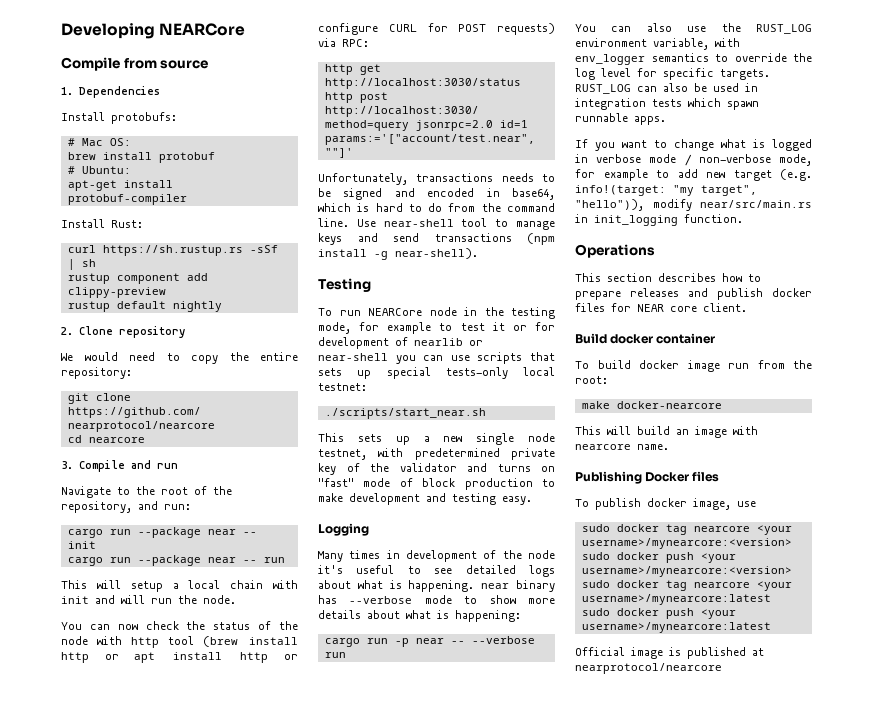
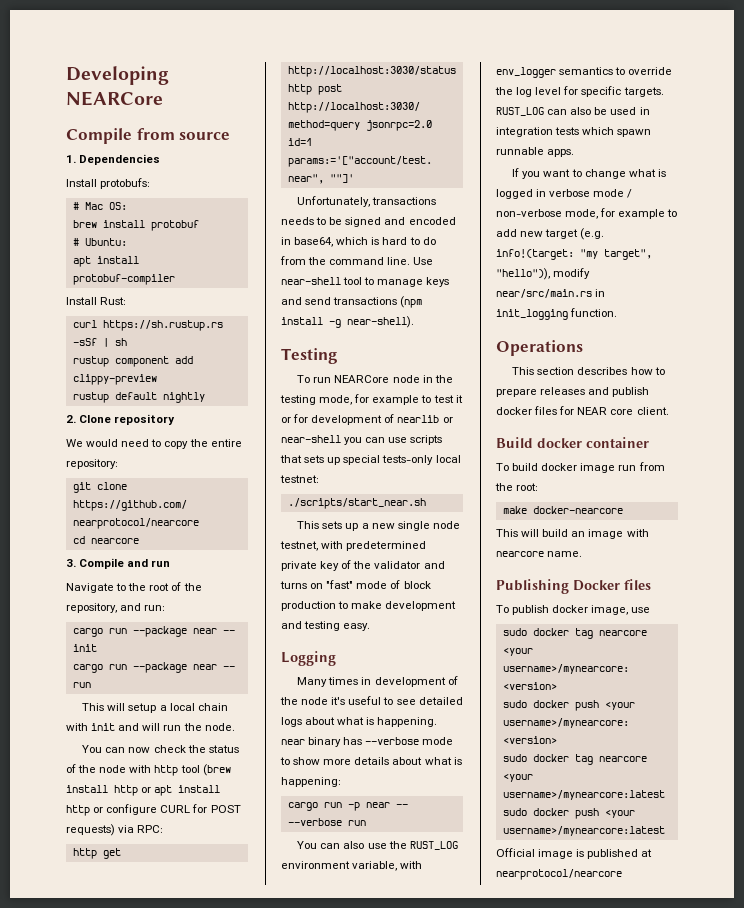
[67,180,117,191] apt-get -> [72,256,91,267] apt

